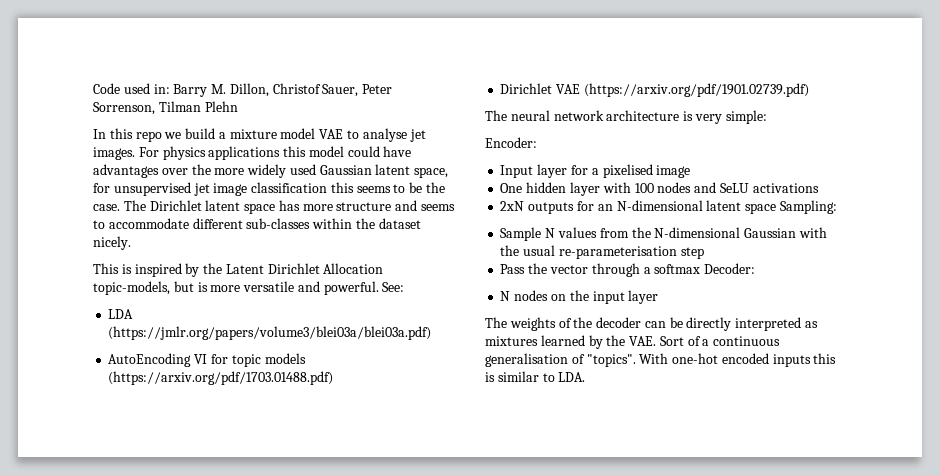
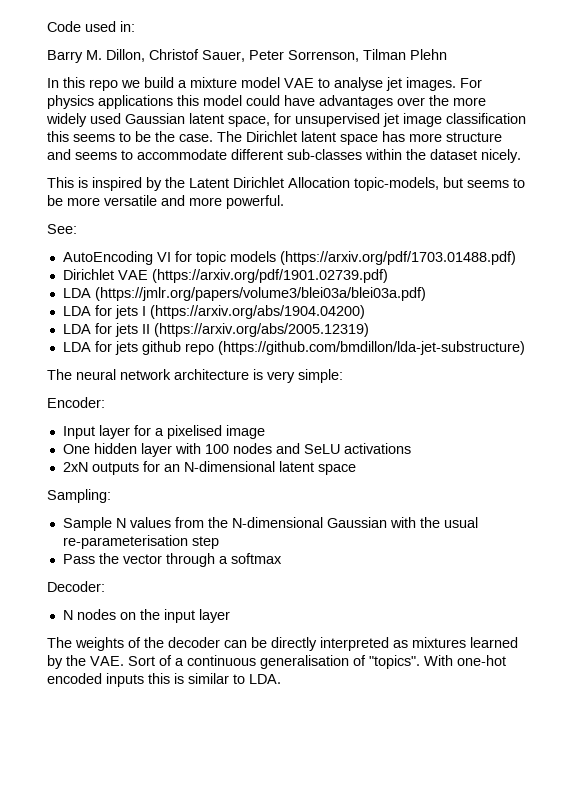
(170, 89) none -> (135, 26) //
[197,282,208,292] is -> [467,178,525,188] [47,195,63,206] seems to be
(320, 286) none -> [189,197,222,206] more
(379, 288) none -> (284, 202) //
[108,309,134,319] [108,326,432,340] // LDA (https://jmlr.org/papers/volume3/blei03a/blei03a.pdf) -> (77, 229) none
(809, 90) none -> [62,287,426,301] [62,305,365,319] [62,323,369,337] [62,341,525,355] // LDA (https://jmlr.org/papers/volume3/blei03a/blei03a.pdf) // LDA for jets I (https://arxiv.org/abs/1904.04200) // LDA for jets II (https://arxiv.org/abs/2005.12319) // LDA for jets github repo (https://github.com/bmdillon/lda-jet-substructure)
(777, 208) none -> (356, 469) //
(701, 269) none -> (282, 558) //

